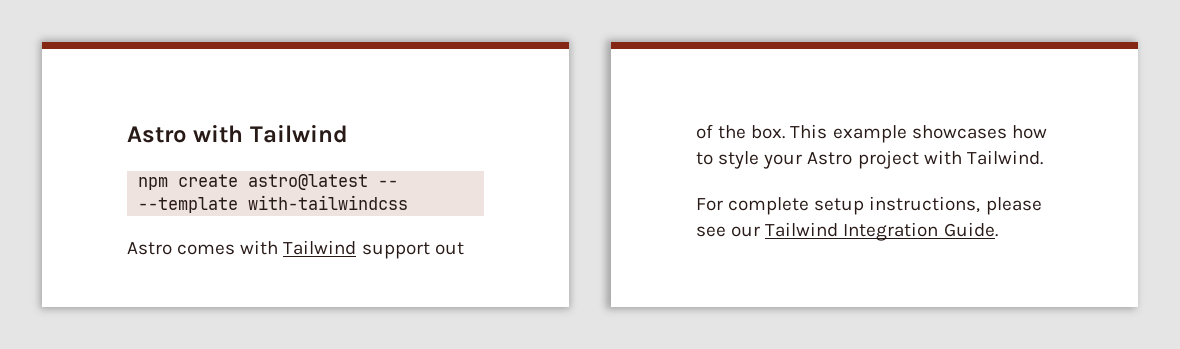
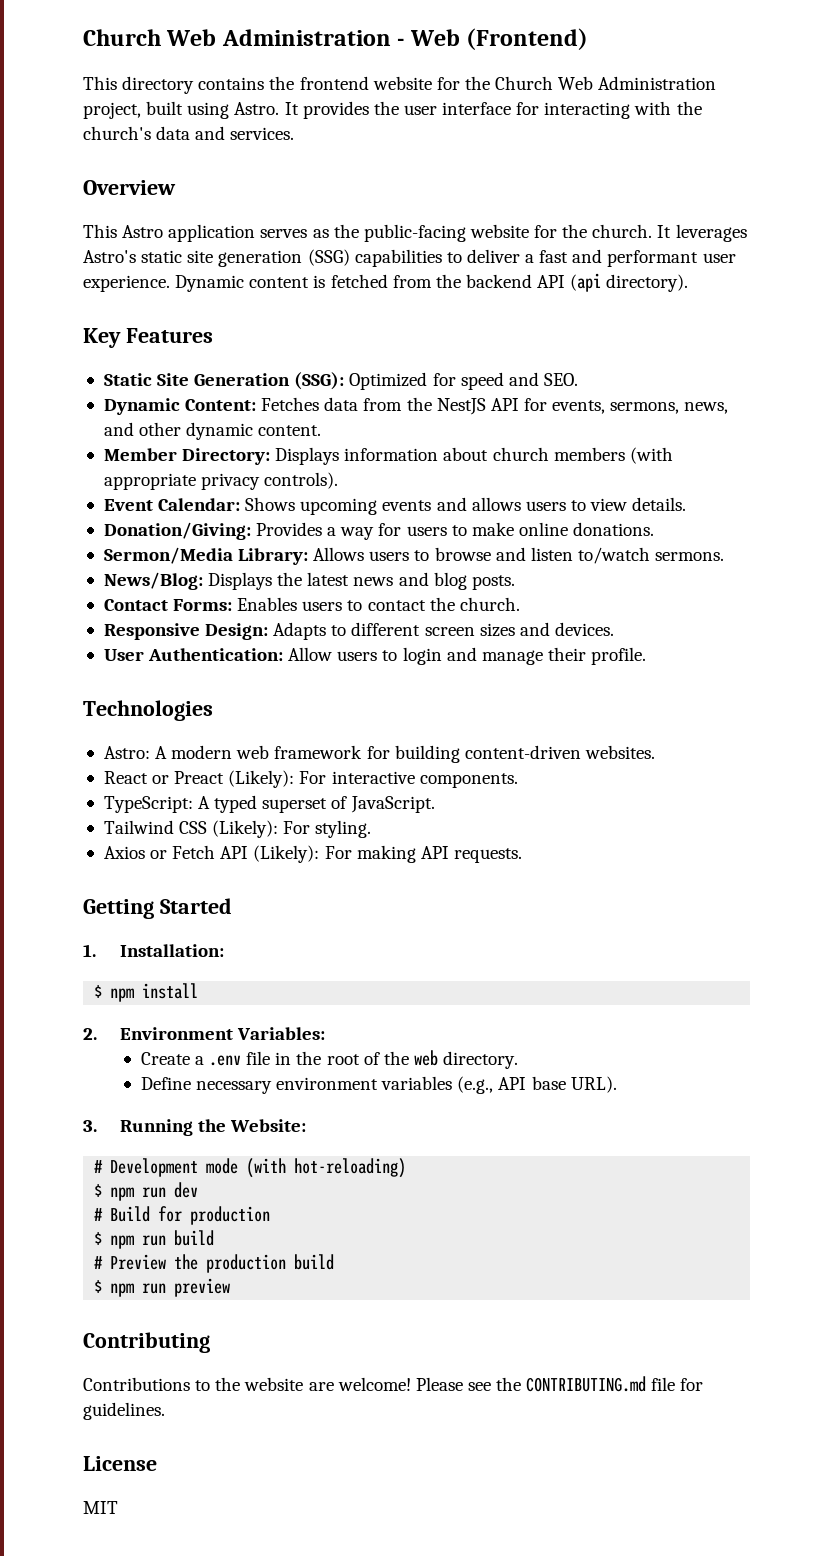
[127,124,348,143] [138,174,399,190] [138,195,409,213] [127,240,464,259] [696,124,1047,143] [696,150,1043,169] [696,196,1042,215] [696,222,998,241] Astro with Tailwind // npm create astro@latest -- --template with-tailwindcss // Astro comes with Tailwind support out of the box. This example showcases how to style your Astro project with Tailwind. // For complete setup instructions, please see our Tailwind Integration Guide. -> [83,28,589,50] [83,76,717,94] [83,101,702,119] [83,126,295,140] [83,180,176,195] [83,224,747,242] [83,249,736,267] [83,273,689,292] [83,328,213,348] [103,372,578,390] [103,397,729,415] [103,422,322,440] [103,447,673,465] [103,472,339,490] [103,497,687,515] [103,522,655,540] [103,547,725,565] [103,572,515,590] [103,597,520,611] [103,622,614,640] [103,647,647,665] [83,700,213,721] [103,745,655,763] [103,770,518,788] [103,795,435,813] [103,820,372,838] [103,845,522,863] [83,898,232,919] [83,944,224,957] [94,983,199,1002] [83,1027,325,1040] [140,1050,519,1069] [140,1076,617,1094] [83,1119,307,1136] [94,1158,407,1178] [94,1182,199,1201] [94,1206,271,1225] [94,1230,215,1249] [94,1254,335,1273] [94,1278,231,1297] [83,1332,210,1353] [83,1376,704,1392] [83,1402,165,1420] [83,1456,157,1471] [83,1501,118,1514] Church Web Administration - Web (Frontend) // This directory contains the frontend website for the Church Web Administration project, built using Astro. It provides the user interface for interacting with the church's data and services. // Overview // This Astro application serves as the public-facing website for the church. It leverages Astro's static site generation (SSG) capabilities to deliver a fast and performant user experience. Dynamic content is fetched from the backend API (api directory). // Key Features // Static Site Generation (SSG): Optimized for speed and SEO. // Dynamic Content: Fetches data from the NestJS API for events, sermons, news, and other dynamic content. // Member Directory: Displays information about church members (with appropriate privacy controls). // Event Calendar: Shows upcoming events and allows users to view details. // Donation/Giving: Provides a way for users to make online donations. // Sermon/Media Library: Allows users to browse and listen to/watch sermons. // News/Blog: Displays the latest news and blog posts. // Contact Forms: Enables users to contact the church. // Responsive Design: Adapts to different screen sizes and devices. // User Authentication: Allow users to login and manage their profile. // Technologies // Astro: A modern web framework for building content-driven websites. // React or Preact (Likely): For interactive components. // TypeScript: A typed superset of JavaScript. // Tailwind CSS (Likely): For styling. // Axios or Fetch API (Likely): For making API requests. // Getting Started // 1. Installation: // $ npm install // 2. Environment Variables: // Create a .env file in the root of the web directory. // Define necessary environment variables (e.g., API base URL). // 3. Running the Website: // # Development mode (with hot-reloading) // $ npm run dev // # Build for production // $ npm run build // # Preview the production build // $ npm run preview // Contributing // Contributions to the website are welcome! Please see the CONTRIBUTING.md file for guidelines. // License // MIT

